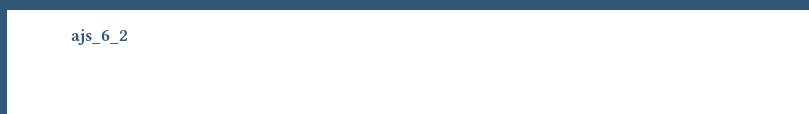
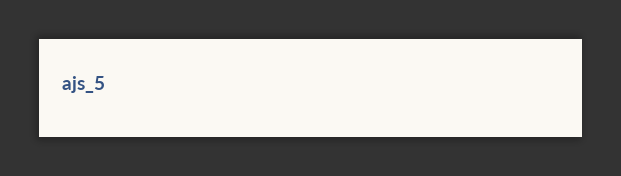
[71,29,128,45] ajs_6_2 -> [62,76,105,93] ajs_5

